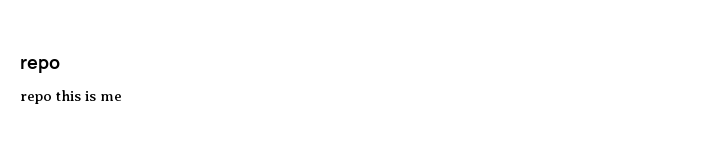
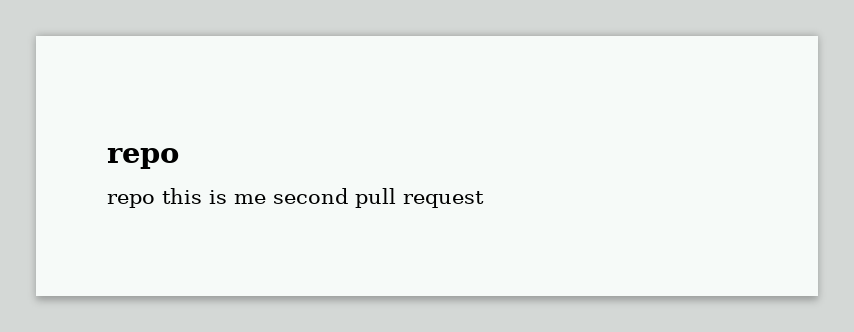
(123, 97) none -> [273,188,484,208] second pull request

